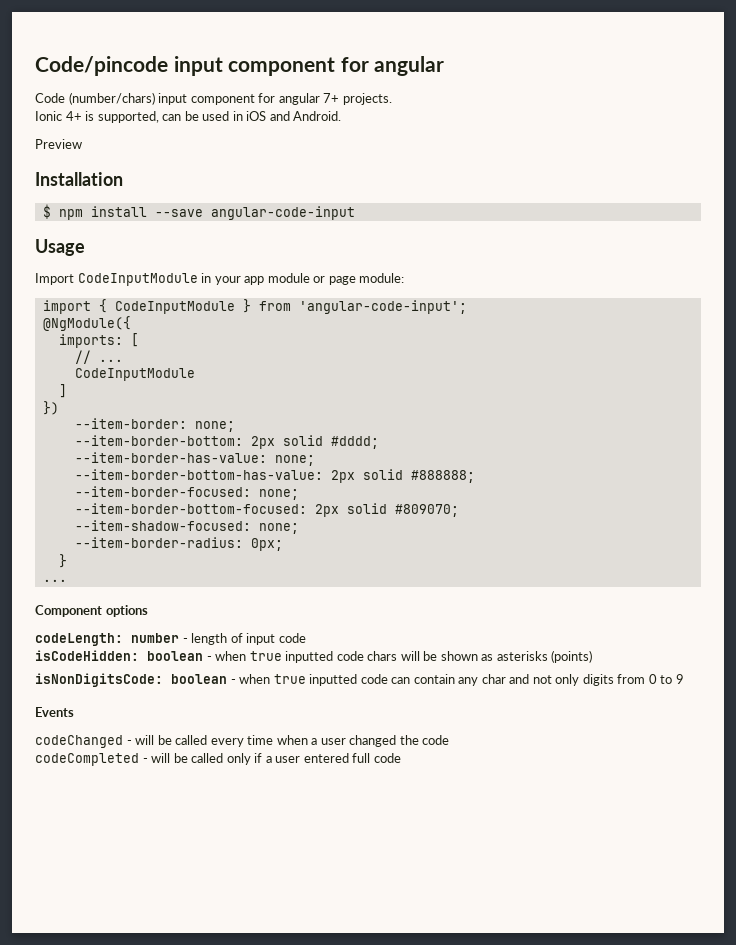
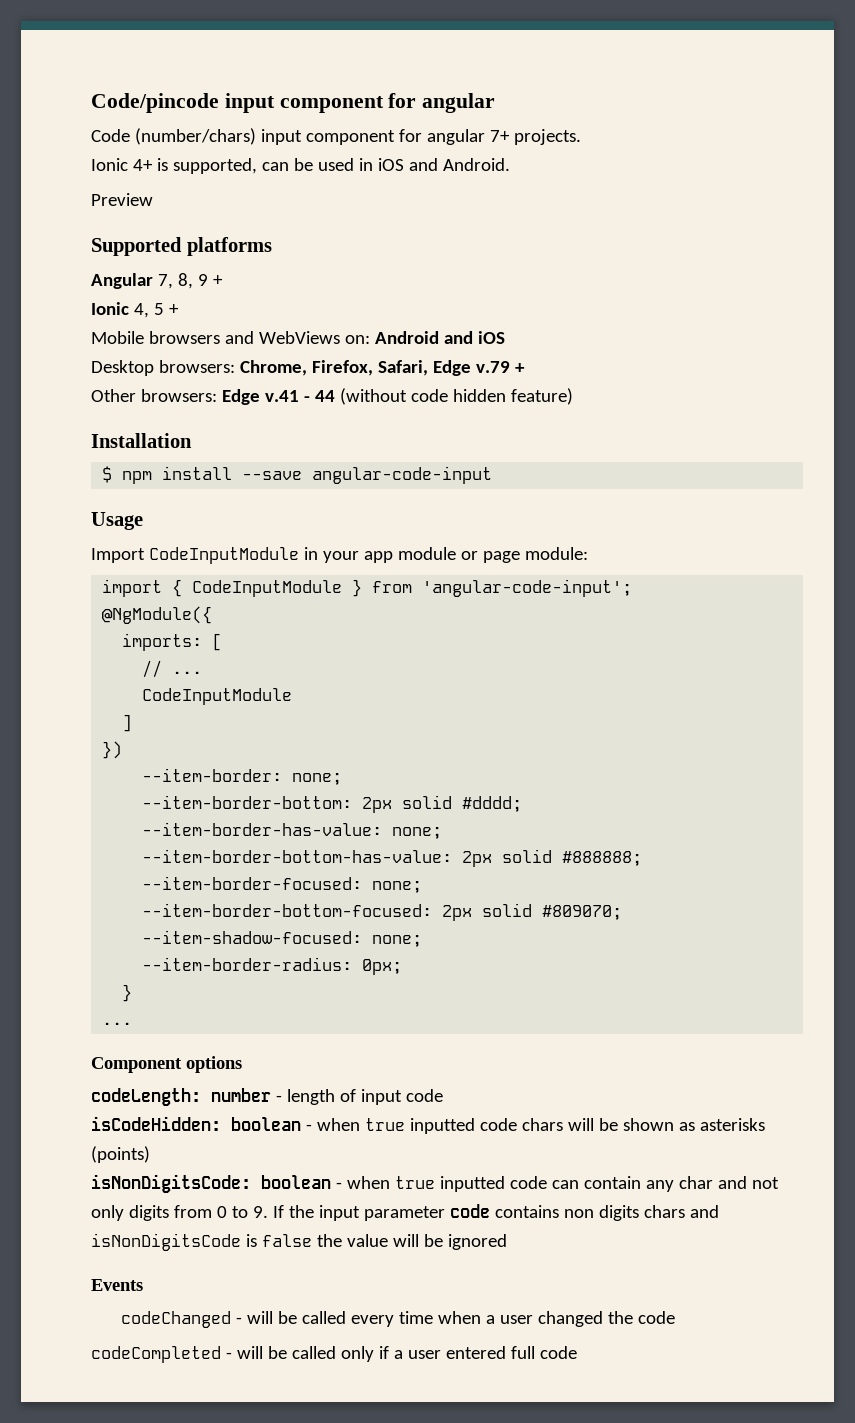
(82, 144) none -> [91,237,272,256] [91,273,223,289] [91,302,179,318] [91,331,505,344] [91,360,525,376] [91,388,573,405] // Supported platforms // Angular 7, 8, 9 + // Ionic 4, 5 + // Mobile browsers and WebViews on: Android and iOS // Desktop browsers: Chrome, Firefox, Safari, Edge v.79 + // Other browsers: Edge v.41 - 44 (without code hidden feature)
[675,674,684,684] 9 -> [252,1204,719,1221] [91,1233,507,1251] 9. If the input parameter code contains non digits chars and isNonDigitsCode is false the value will be ignored

